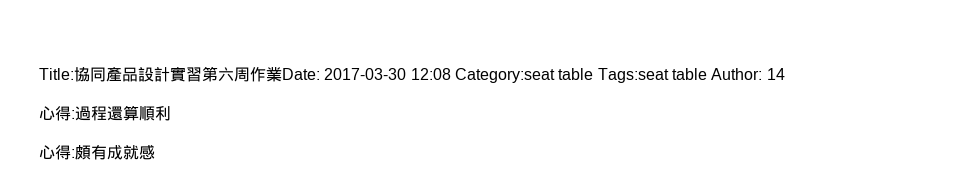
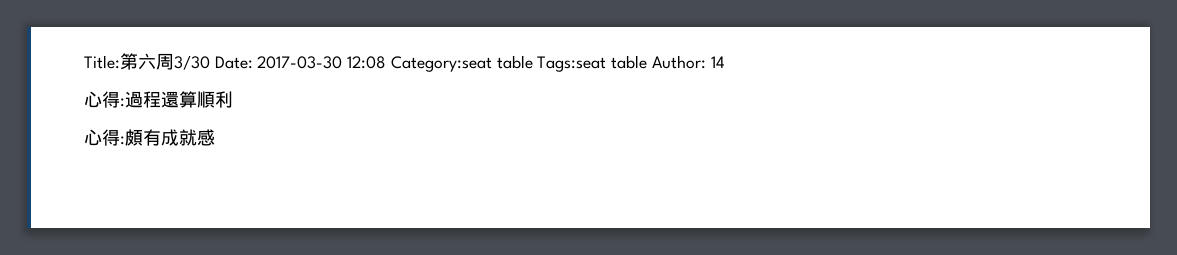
[74,66,282,82] 協同產品設計實習第六周作業 -> [120,53,210,70] 第六周3/30

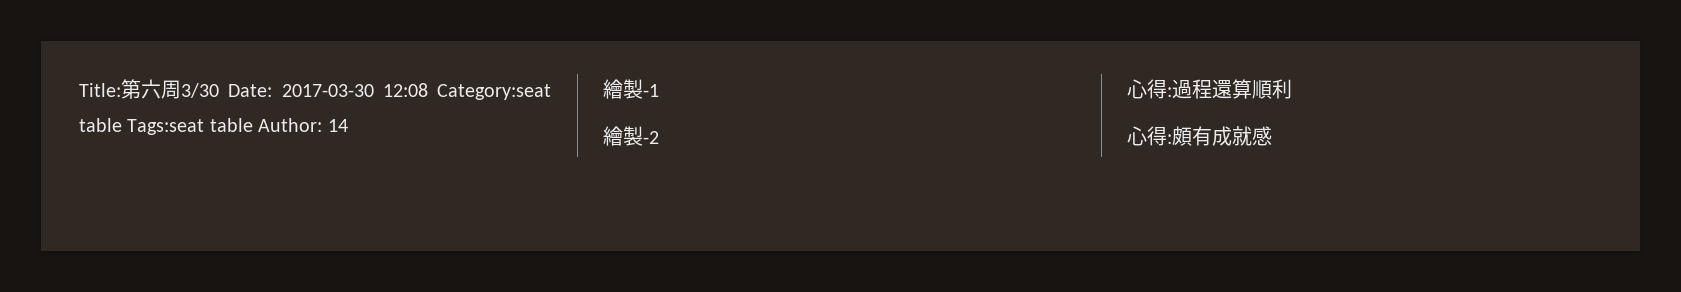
(725, 62) none -> [603,79,659,99] [603,126,659,146] // 繪製-1 // 繪製-2

